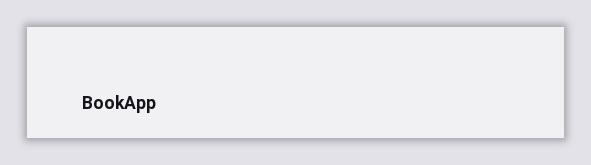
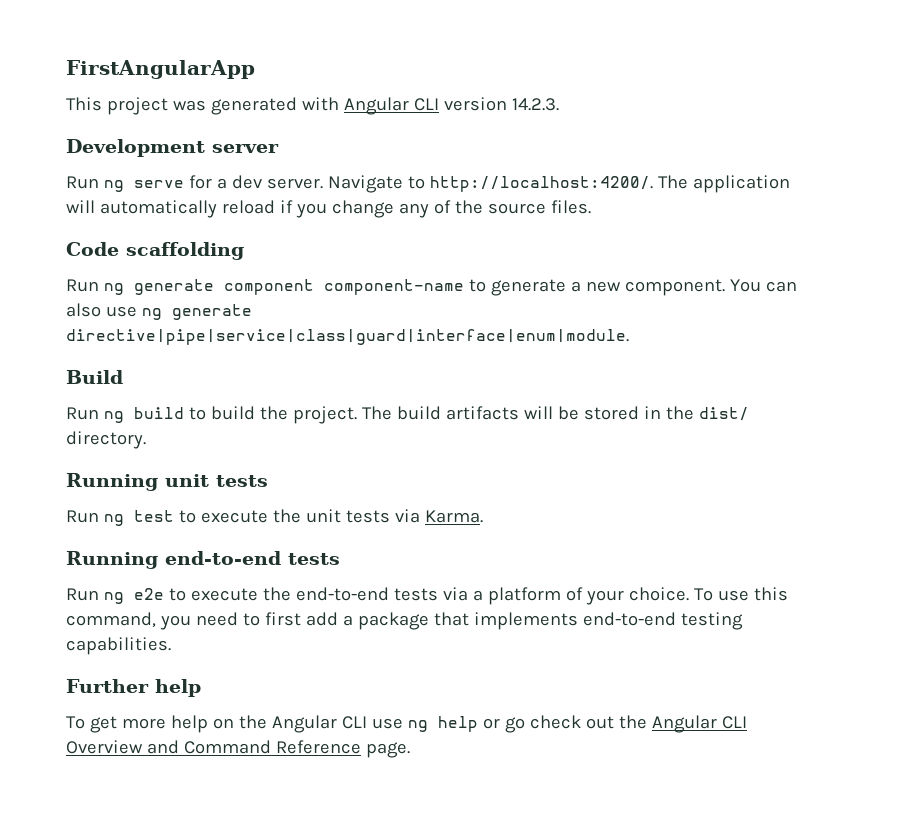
[82,95,156,113] BookApp -> [66,60,255,79] [66,97,559,115] [66,139,279,157] [66,175,790,193] [66,200,591,218] [66,242,244,260] [66,279,797,296] [66,303,252,320] [66,329,629,345] [66,370,123,384] [66,406,749,424] [66,431,146,449] [66,473,268,491] [66,509,483,526] [66,551,340,569] [66,587,788,605] [66,612,743,630] [66,637,171,655] [66,679,201,697] [66,715,747,733] [66,740,410,758] FirstAngularApp // This project was generated with Angular CLI version 14.2.3. // Development server // Run ng serve for a dev server. Navigate to http://localhost:4200/. The application will automatically reload if you change any of the source files. // Code scaffolding // Run ng generate component component-name to generate a new component. You can also use ng generate directive|pipe|service|class|guard|interface|enum|module. // Build // Run ng build to build the project. The build artifacts will be stored in the dist/ directory. // Running unit tests // Run ng test to execute the unit tests via Karma. // Running end-to-end tests // Run ng e2e to execute the end-to-end tests via a platform of your choice. To use this command, you need to first add a package that implements end-to-end testing capabilities. // Further help // To get more help on the Angular CLI use ng help or go check out the Angular CLI Overview and Command Reference page.

